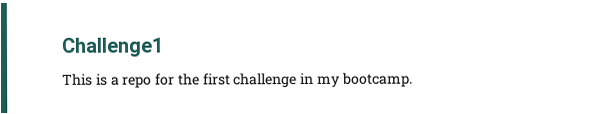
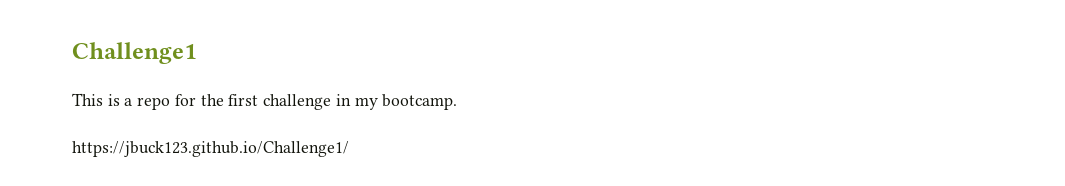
(413, 79) none -> [72,141,349,157] // https://jbuck123.github.io/Challenge1/

